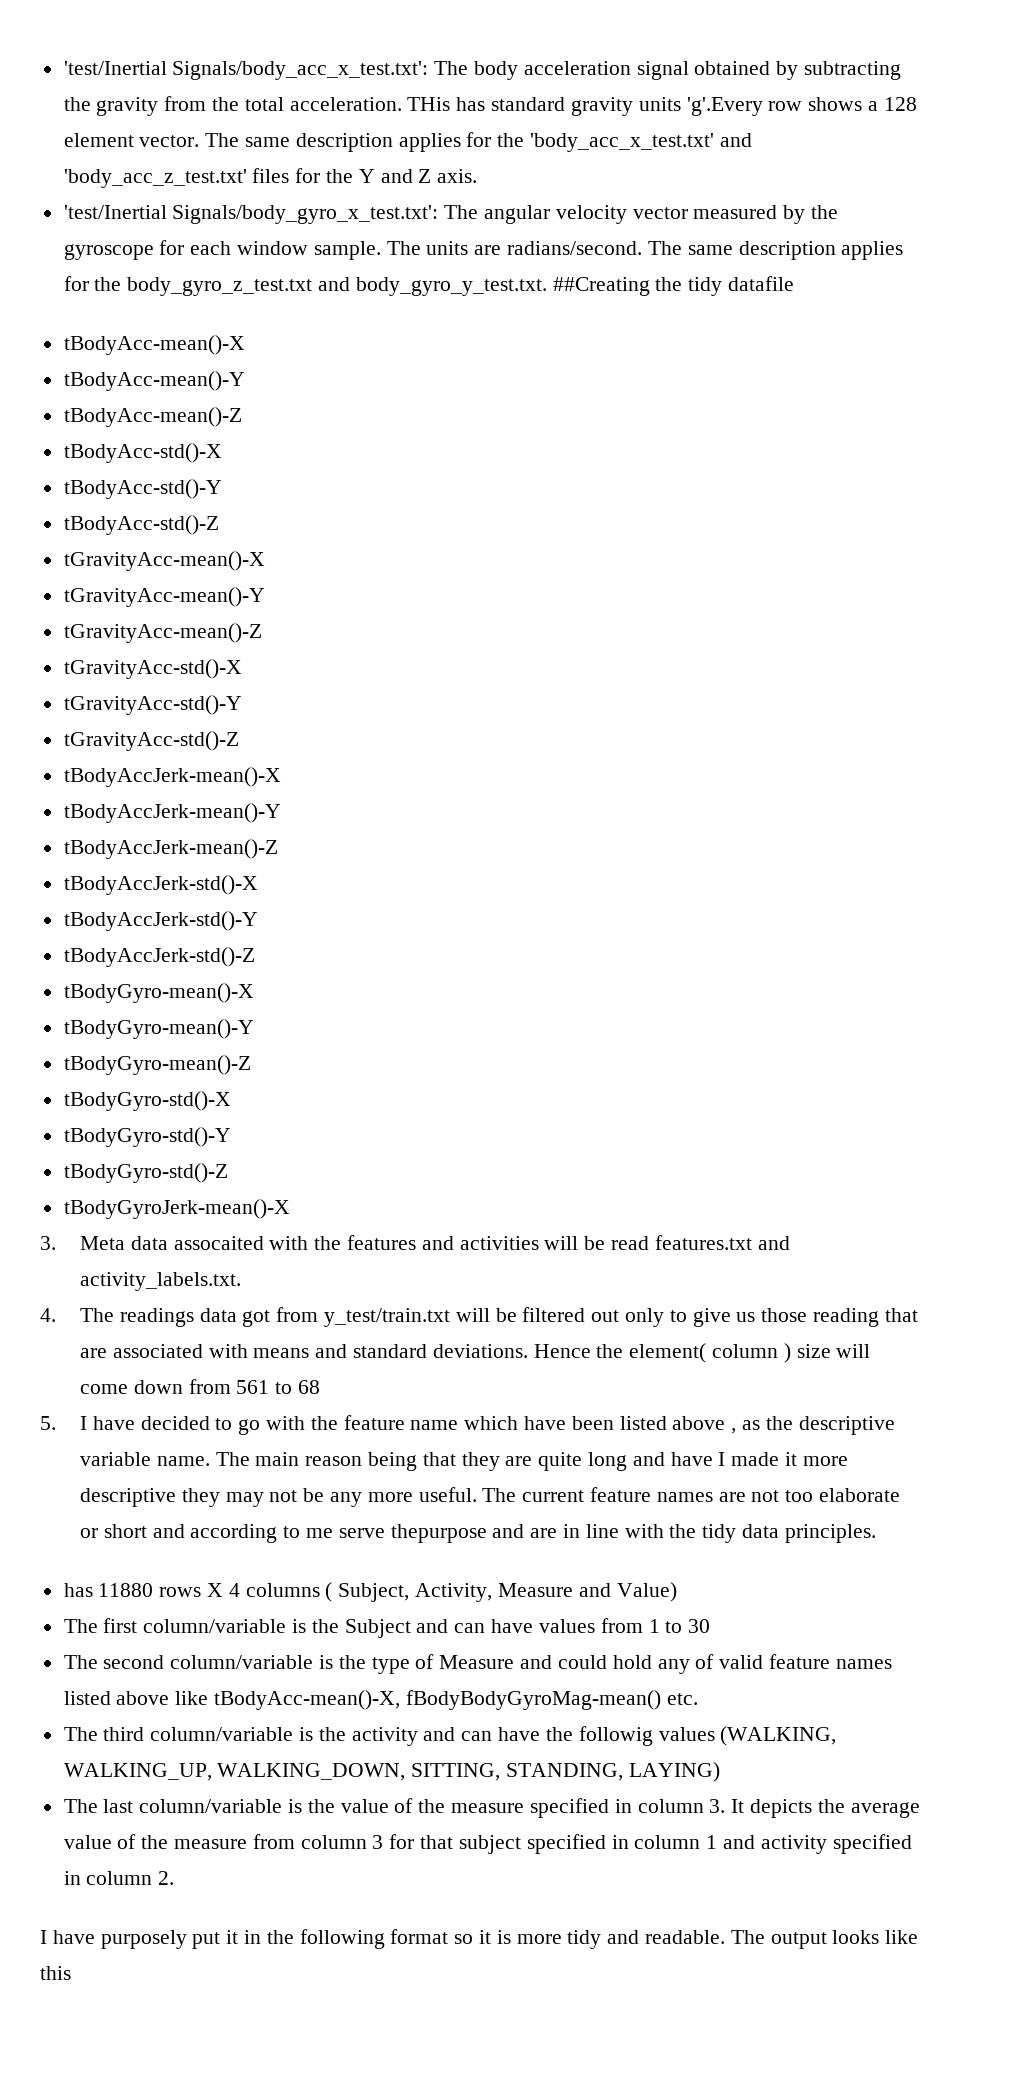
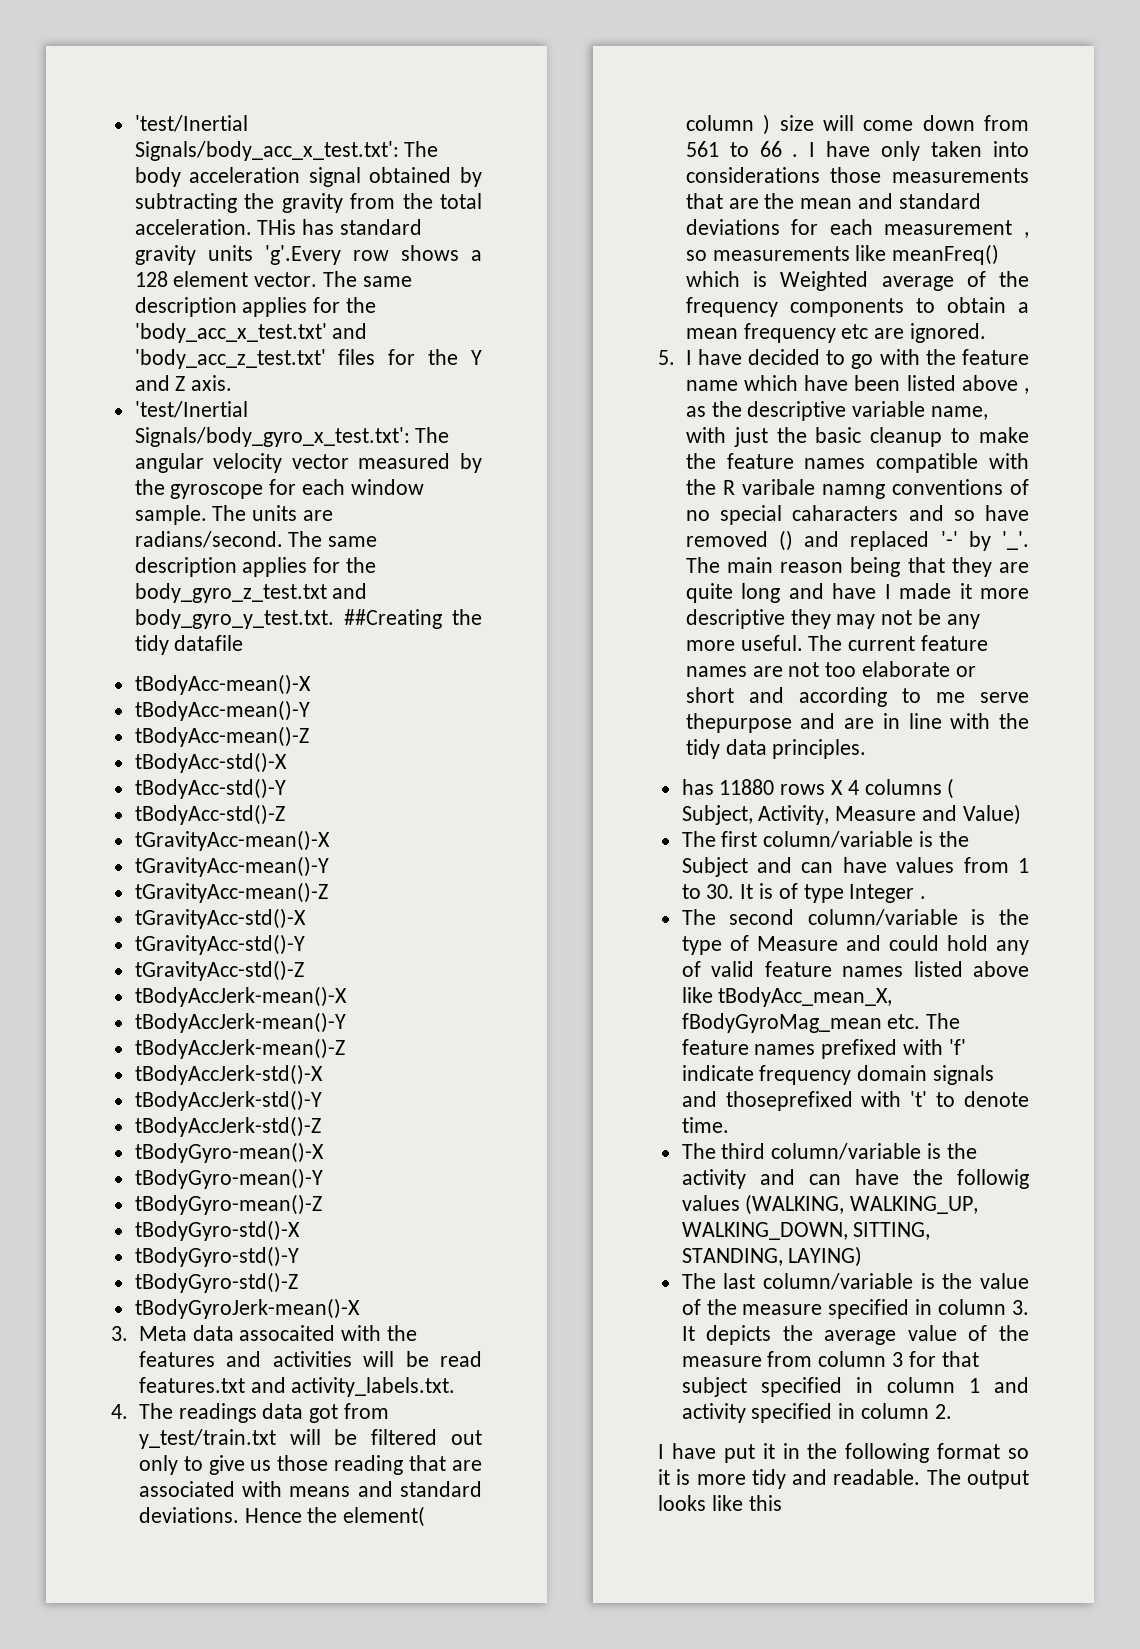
[297,1380,320,1394] 68 -> [759,141,1029,161] [685,167,1029,183] [685,193,981,209] [685,219,1029,238] [685,244,1000,265] [685,271,1029,291] [685,297,1029,317] [685,323,986,343] 66 . I have only taken into considerations those measurements that are the mean and standard deviations for each measurement , so measurements like meanFreq() which is Weighted average of the frequency components to obtain a mean frequency etc are ignored.
[156,1456,210,1466] name. -> [930,406,988,420] [685,427,1029,447] [685,453,1029,473] [685,479,1029,499] [685,505,1029,525] [685,530,1029,551] name, with just the basic cleanup to make the feature names compatible with the R varibale namng conventions of no special caharacters and so have removed () and replaced '-' by '_'.
[688,1619,711,1633] 30 -> [706,883,927,903] 30. It is of type Integer .
[214,1690,661,1710] tBodyAcc-mean()-X, fBodyBodyGyroMag-mean() -> [718,987,893,1007] [681,1013,882,1033] tBodyAcc_mean_X, fBodyGyroMag_mean
(698, 1699) none -> [926,1013,961,1029] [681,1039,966,1059] [681,1065,995,1085] [681,1091,1029,1111] [681,1117,729,1133] The feature names prefixed with 'f' indicate frequency domain signals and thoseprefixed with 't' to denote time.
[100,1930,187,1949] purposely -> (716, 1451) none

